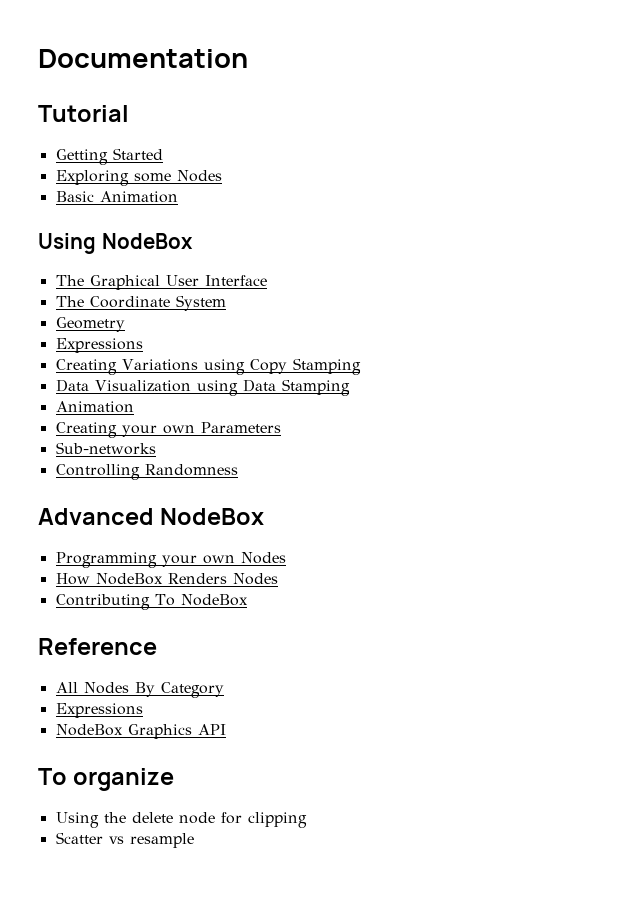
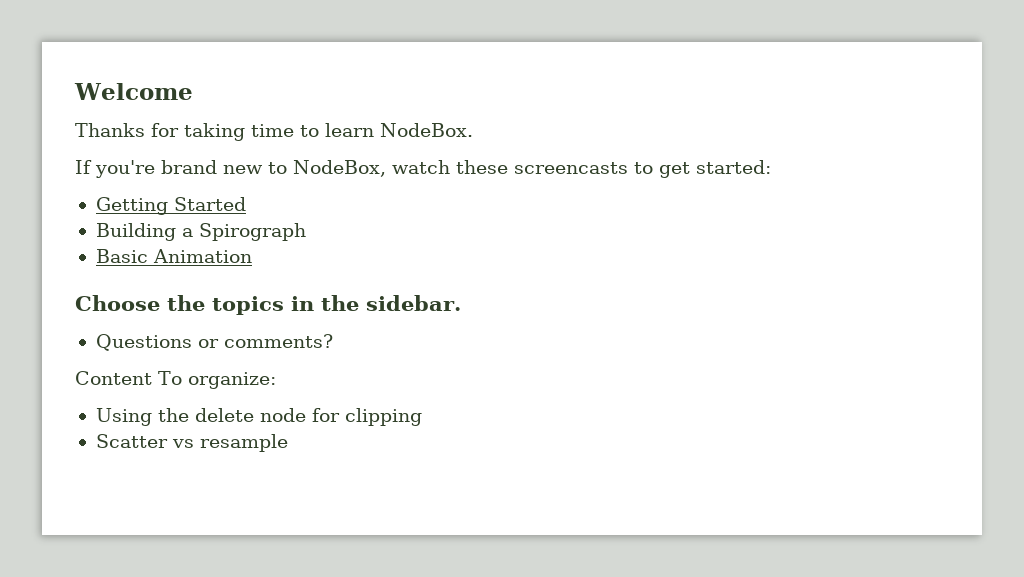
[38,49,248,68] [38,105,129,122] Documentation // Tutorial -> [74,83,193,100] [75,123,473,141] [75,160,771,178] Welcome // Thanks for taking time to learn NodeBox. // If you're brand new to NodeBox, watch these screencasts to get started:
[55,170,222,186] Exploring some Nodes -> [95,223,306,241] Building a Spirograph
[38,233,193,254] [55,275,267,290] [55,295,226,311] [55,317,125,332] [55,338,143,353] [55,358,361,375] [55,379,350,396] [55,401,134,413] [55,422,281,438] [55,442,156,455] [55,464,238,480] [38,508,265,525] [55,552,286,568] [55,573,278,585] [55,594,248,610] [38,638,157,655] [55,682,224,698] [55,703,143,718] [55,724,226,739] [38,768,175,791] Using NodeBox // The Graphical User Interface // The Coordinate System // Geometry // Expressions // Creating Variations using Copy Stamping // Data Visualization using Data Stamping // Animation // Creating your own Parameters // Sub-networks // Controlling Randomness // Advanced NodeBox // Programming your own Nodes // How NodeBox Renders Nodes // Contributing To NodeBox // Reference // All Nodes By Category // Expressions // NodeBox Graphics API // To organize -> [75,295,461,315] [95,334,333,351] [75,371,276,389] Choose the topics in the sidebar. // Questions or comments? // Content To organize:

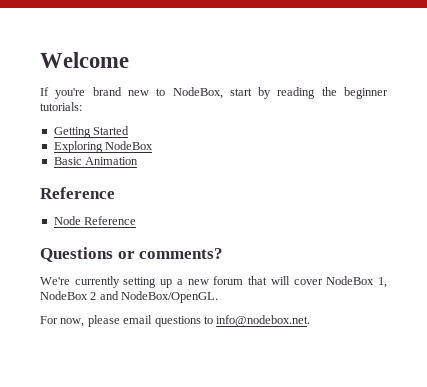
[75,123,473,141] // Thanks for taking time to learn NodeBox. -> (129, 60) none
[392,160,771,178] watch these screencasts to get started: -> [229,87,389,99] [40,102,82,111] start by reading the beginner tutorials:
[95,223,306,241] Building a Spirograph -> [53,141,154,153] Exploring NodeBox
[75,295,461,315] [95,334,333,351] [75,371,276,389] [95,408,422,426] [95,434,288,452] Choose the topics in the sidebar. // Questions or comments? // Content To organize: // Using the delete node for clipping // Scatter vs resample -> [40,187,115,199] [53,216,137,225] [40,247,224,262] [40,276,387,288] [40,291,219,303] [40,315,311,327] Reference // Node Reference // Questions or comments? // We're currently setting up a new forum that will cover NodeBox 1, NodeBox 2 and NodeBox/OpenGL. // For now, please email questions to info@nodebox.net.

